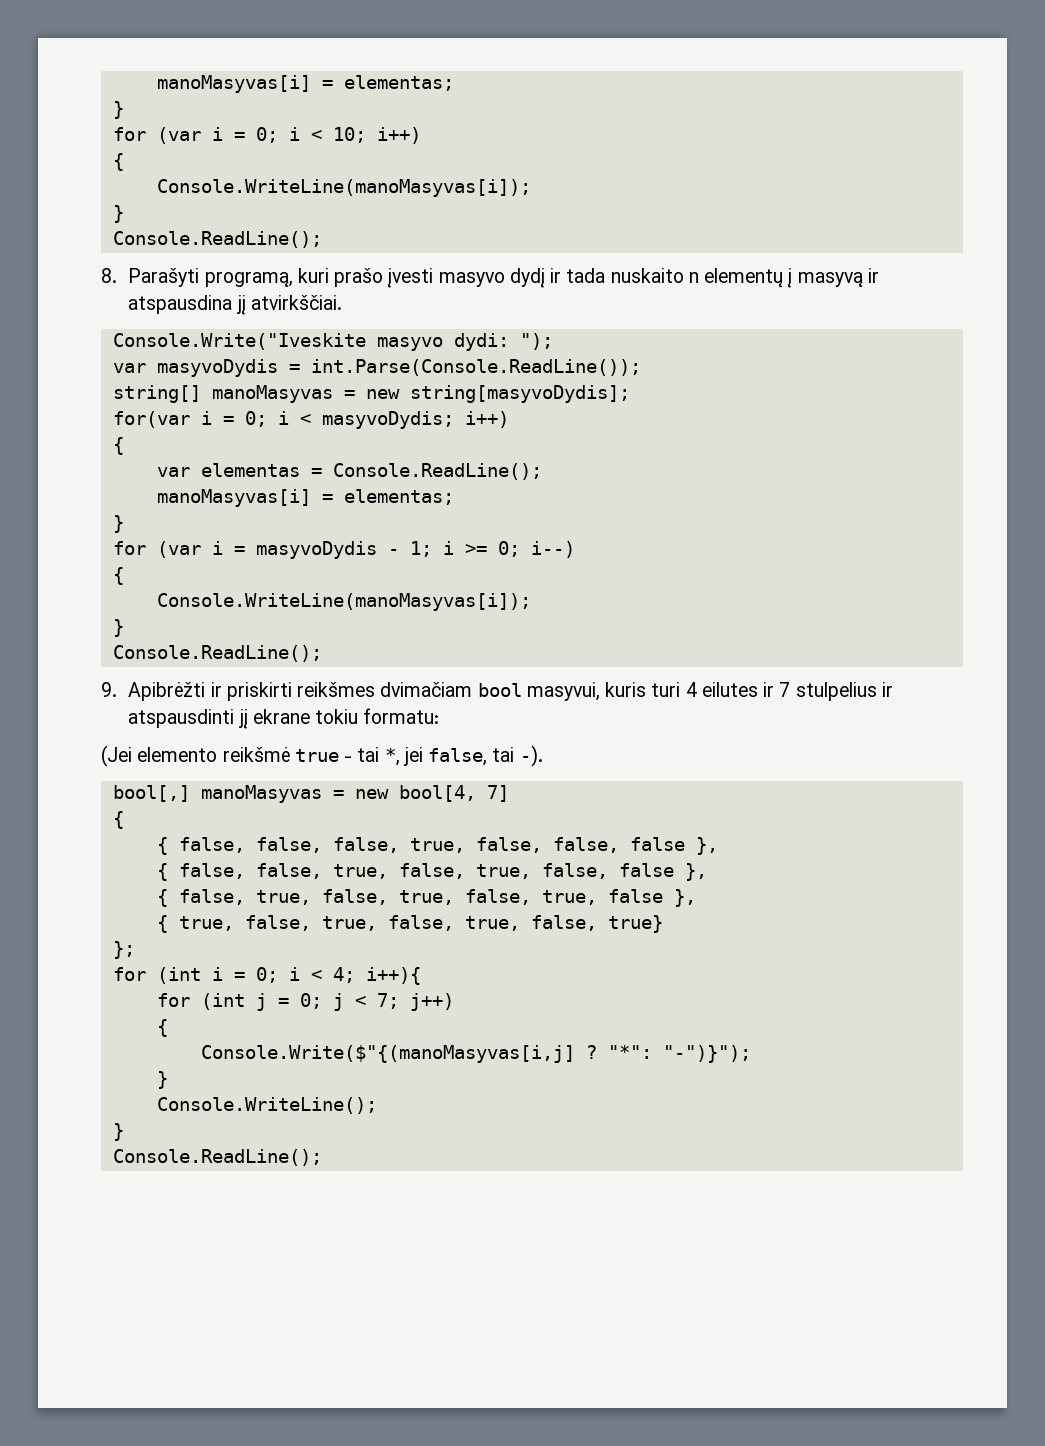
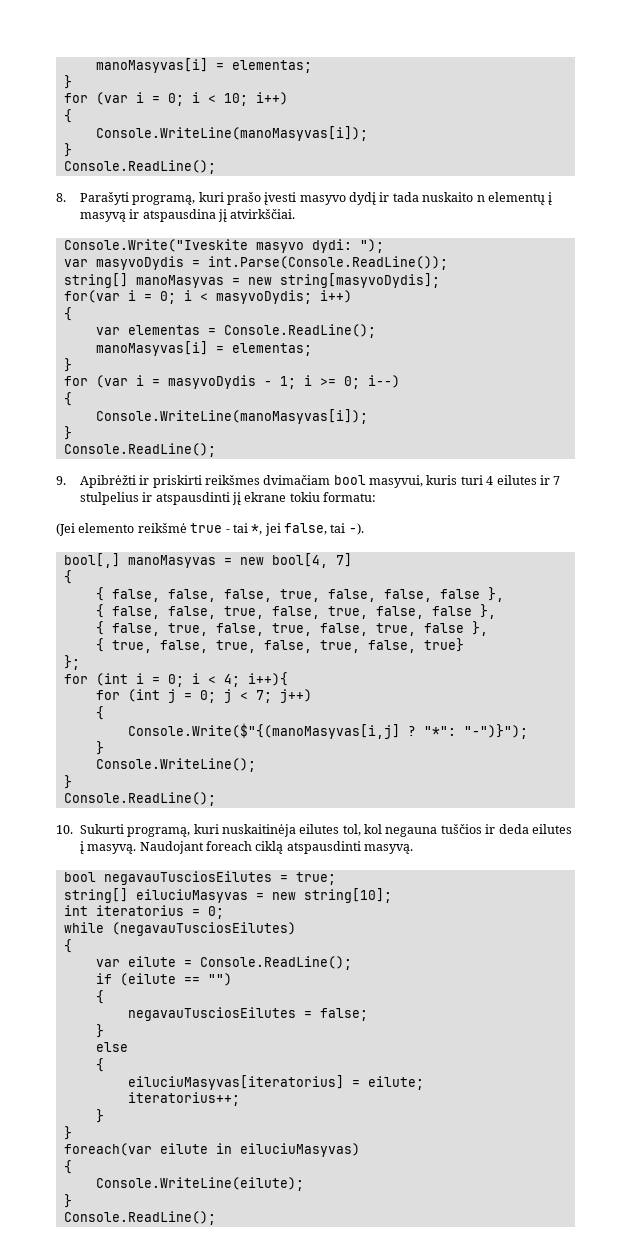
(322, 1157) none -> [56,824,572,837] [79,841,414,854] [63,871,336,885] [63,888,392,903] [63,905,224,919] [63,922,296,936] [63,939,72,953] [95,956,352,970] [95,973,232,986] [95,990,104,1004] [127,1007,368,1021] [95,1024,104,1038] [95,1042,128,1052] [95,1058,104,1072] [127,1075,424,1090] [127,1092,240,1106] [95,1109,104,1123] [63,1126,72,1140] [63,1143,360,1157] [63,1160,72,1174] [95,1177,304,1191] [63,1194,72,1208] [63,1211,216,1225] // 10. Sukurti programą, kuri nuskaitinėja eilutes tol, kol negauna tuščios ir deda eilutes į masyvą. Naudojant foreach ciklą atspausdinti masyvą. // bool negavauTusciosEilutes = true; // string[] eiluciuMasyvas = new string[10]; // int iteratorius = 0; // while (negavauTusciosEilutes) // { // var eilute = Console.ReadLine(); // if (eilute == "") // { // negavauTusciosEilutes = false; // } // else // { // eiluciuMasyvas[iteratorius] = eilute; // iteratorius++; // } // } // foreach(var eilute in eiluciuMasyvas) // { // Console.WriteLine(eilute); // } // Console.ReadLine();

